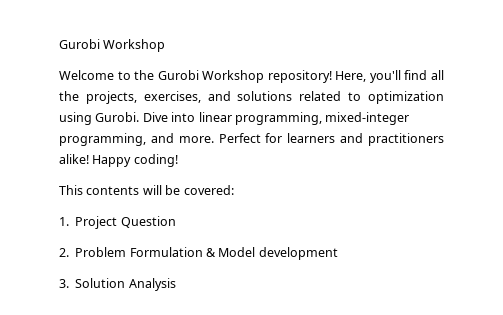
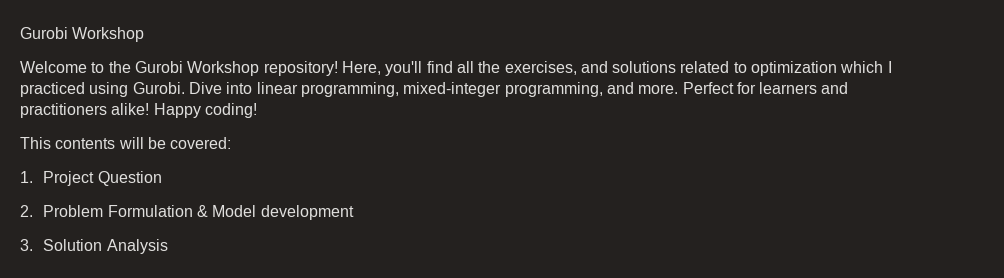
[85,91,137,104] projects, -> (501, 67) none
(444, 97) none -> [840,61,892,73] [20,82,85,97] which I practiced

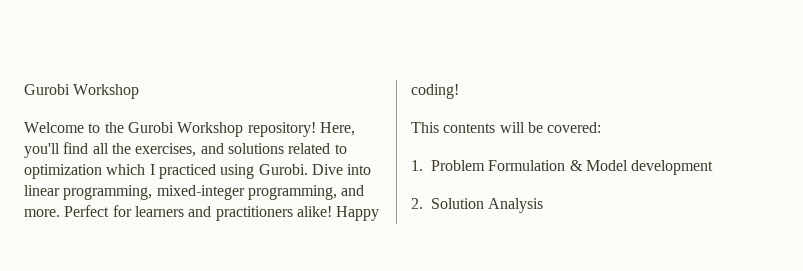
[43,171,162,186] [20,205,33,217] Project Question // 2. -> (423, 165) none
[20,239,33,251] 3. -> [411,198,423,209] 2.

